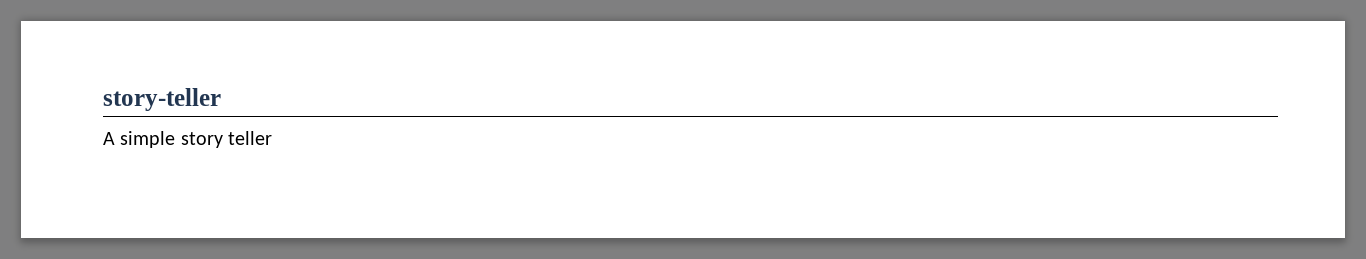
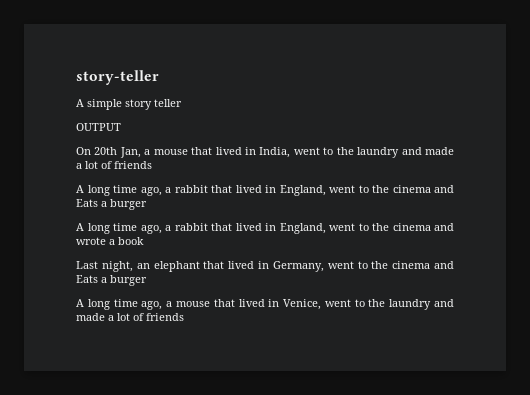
(273, 138) none -> [76,123,121,131] [76,147,454,158] [76,161,152,169] [76,185,454,196] [76,199,147,210] [76,223,454,234] [76,237,144,245] [76,261,454,272] [76,275,147,286] [76,299,454,310] [76,313,184,321] // OUTPUT // On 20th Jan, a mouse that lived in India, went to the laundry and made a lot of friends // A long time ago, a rabbit that lived in England, went to the cinema and Eats a burger // A long time ago, a rabbit that lived in England, went to the cinema and wrote a book // Last night, an elephant that lived in Germany, went to the cinema and Eats a burger // A long time ago, a mouse that lived in Venice, went to the laundry and made a lot of friends

